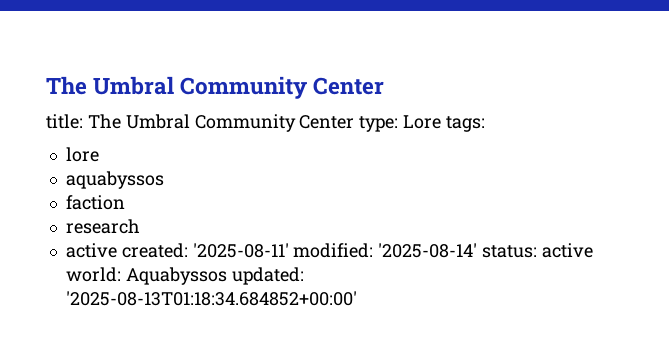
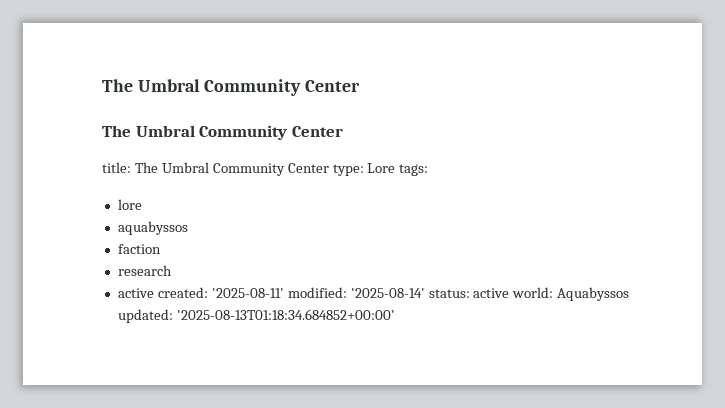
[46,76,385,99] The Umbral Community Center -> [102,79,361,96] [102,125,343,140] The Umbral Community Center // The Umbral Community Center

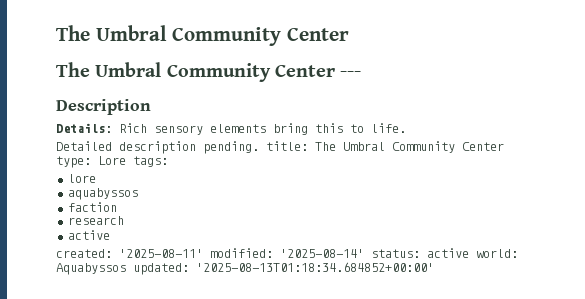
(343, 131) // -> [340,71,362,77] [56,99,151,115] [56,123,406,135] [56,141,259,154] --- // Description // Details: Rich sensory elements bring this to life. // Detailed description pending.
(154, 293) none -> (110, 235) //

